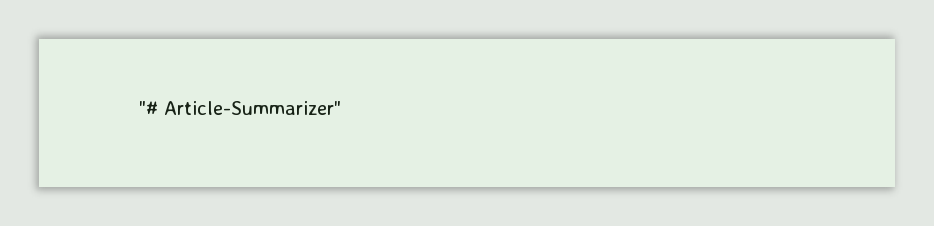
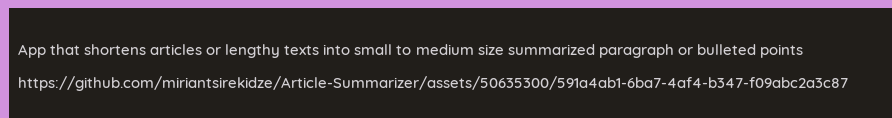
[139,101,341,115] "# Article-Summarizer" -> [18,44,803,58] [18,76,848,91] App that shortens articles or lengthy texts into small to medium size summarized paragraph or bulleted points // https://github.com/miriantsirekidze/Article-Summarizer/assets/50635300/591a4ab1-6ba7-4af4-b347-f09abc2a3c87

